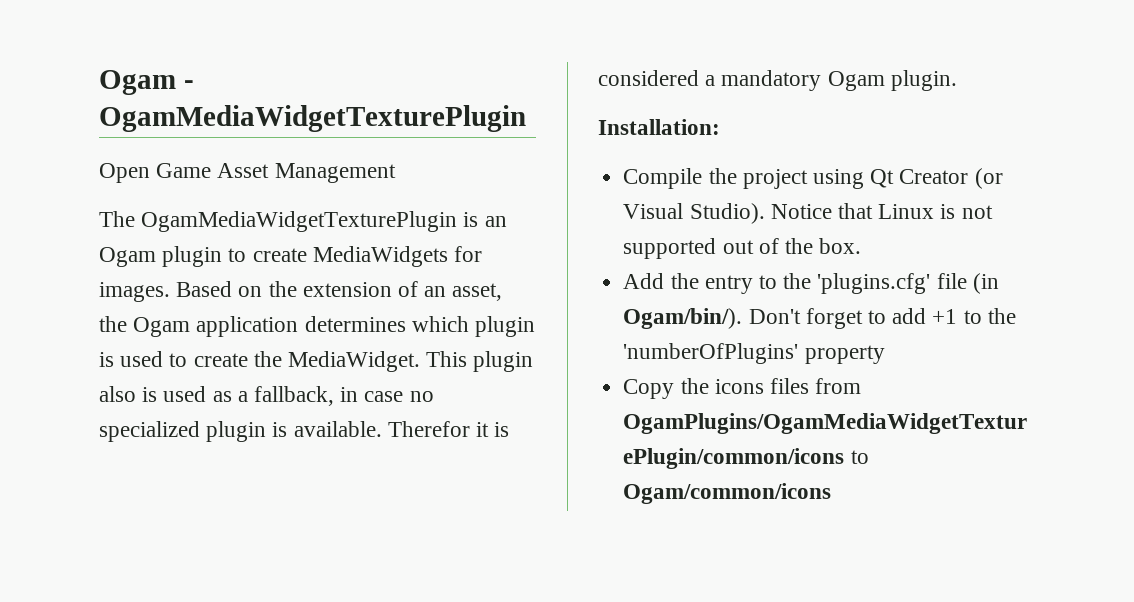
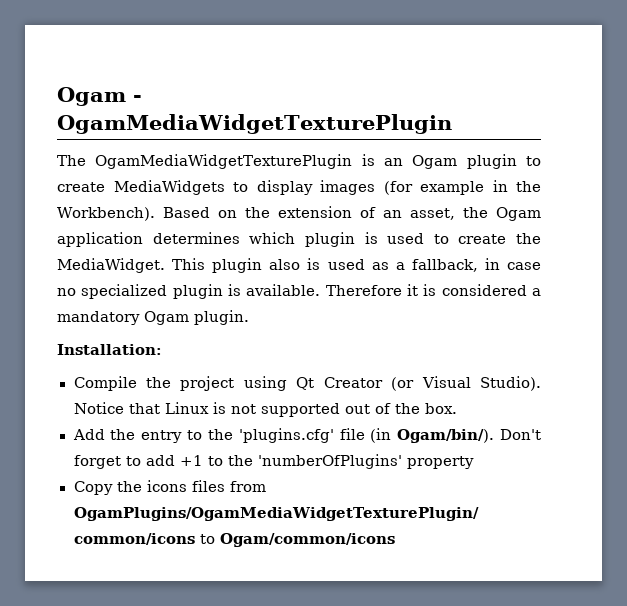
[99,163,396,183] // Open Game Asset Management -> (452, 124) none
[454,246,483,262] [99,282,170,302] for images. -> [233,180,541,195] [57,207,155,221] to display images (for example in the Workbench).
[387,421,470,437] Therefor -> [325,285,402,296] Therefore

